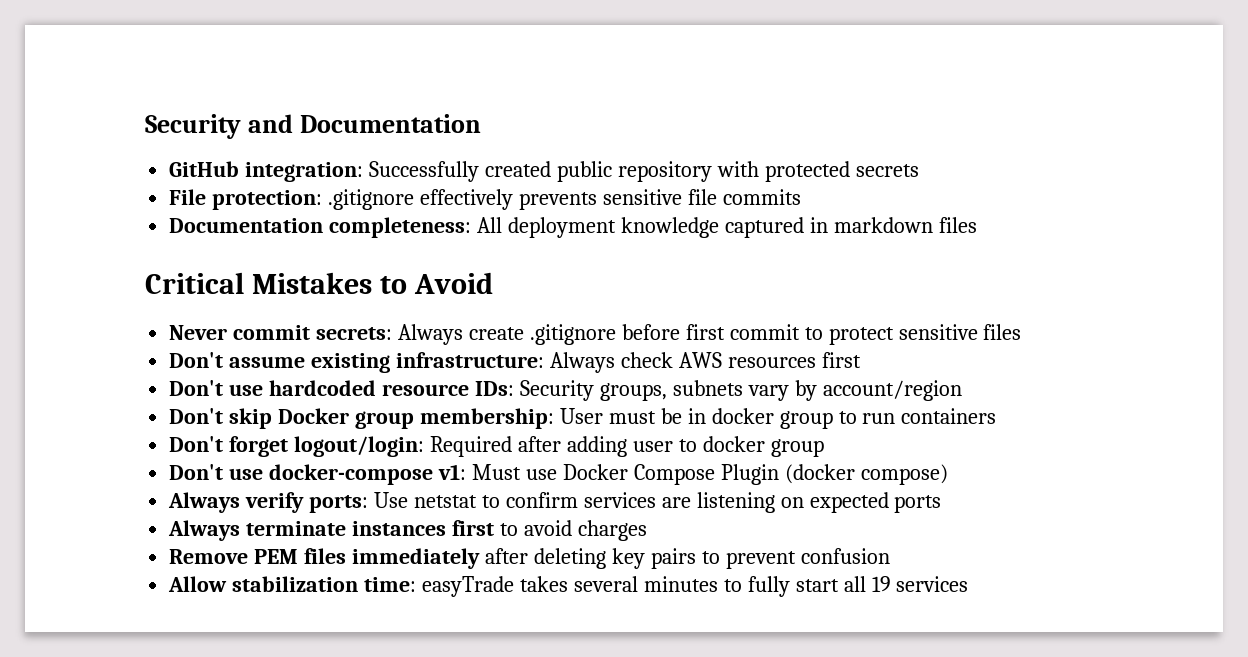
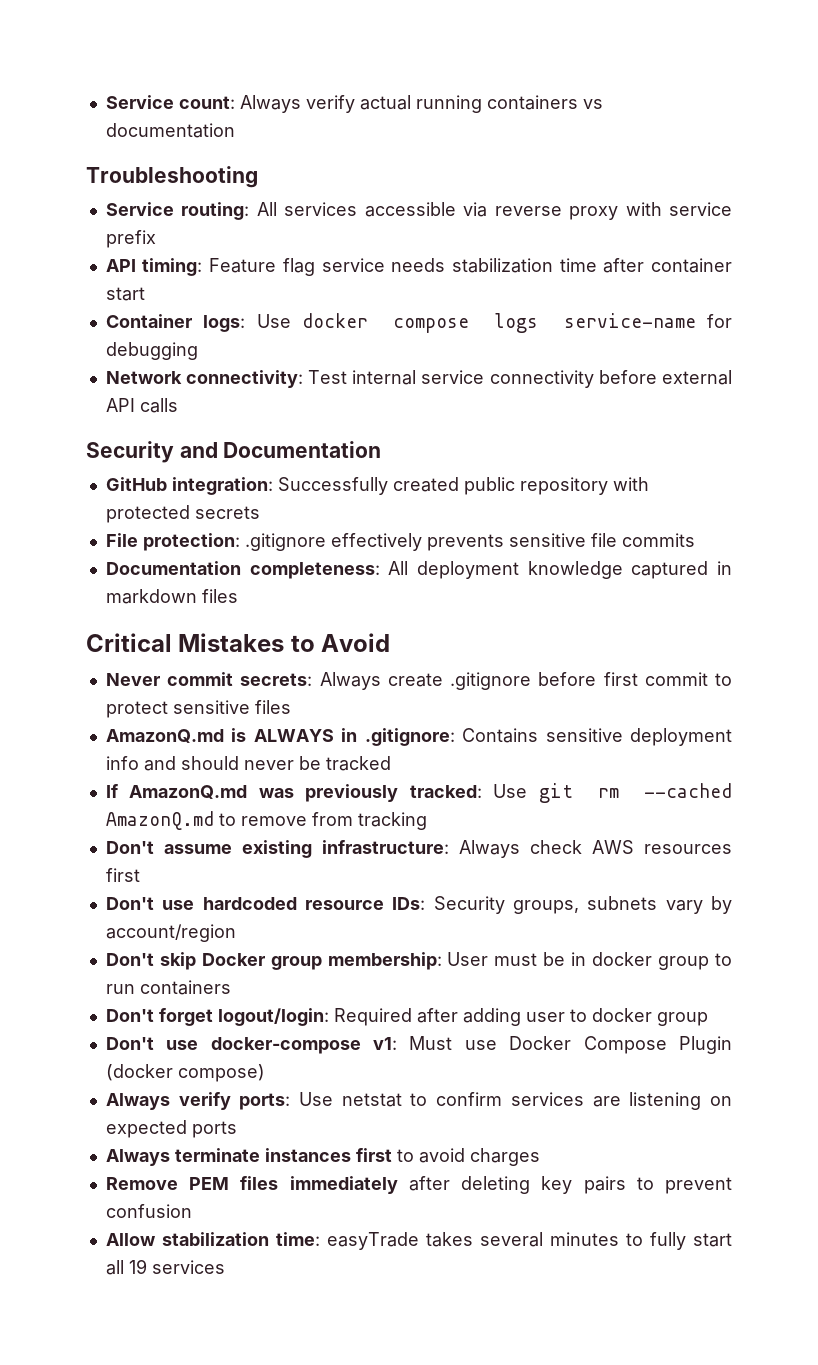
(145, 126) none -> [105,95,603,113] [105,123,235,138] [86,166,258,188] [105,202,733,220] [105,230,156,248] [105,258,732,276] [105,287,145,301] [105,313,732,333] [105,342,198,360] [105,370,732,388] [105,398,178,413] Service count: Always verify actual running containers vs documentation // Troubleshooting // Service routing: All services accessible via reverse proxy with service prefix // API timing: Feature flag service needs stabilization time after container start // Container logs: Use docker compose logs service-name for debugging // Network connectivity: Test internal service connectivity before external API calls //
(1022, 332) none -> [105,728,733,746] [105,756,391,771] [105,783,732,803] [105,811,427,830] // AmazonQ.md is ALWAYS in .gitignore: Contains sensitive deployment info and should never be tracked // If AmazonQ.md was previously tracked: Use git rm --cached AmazonQ.md to remove from tracking

